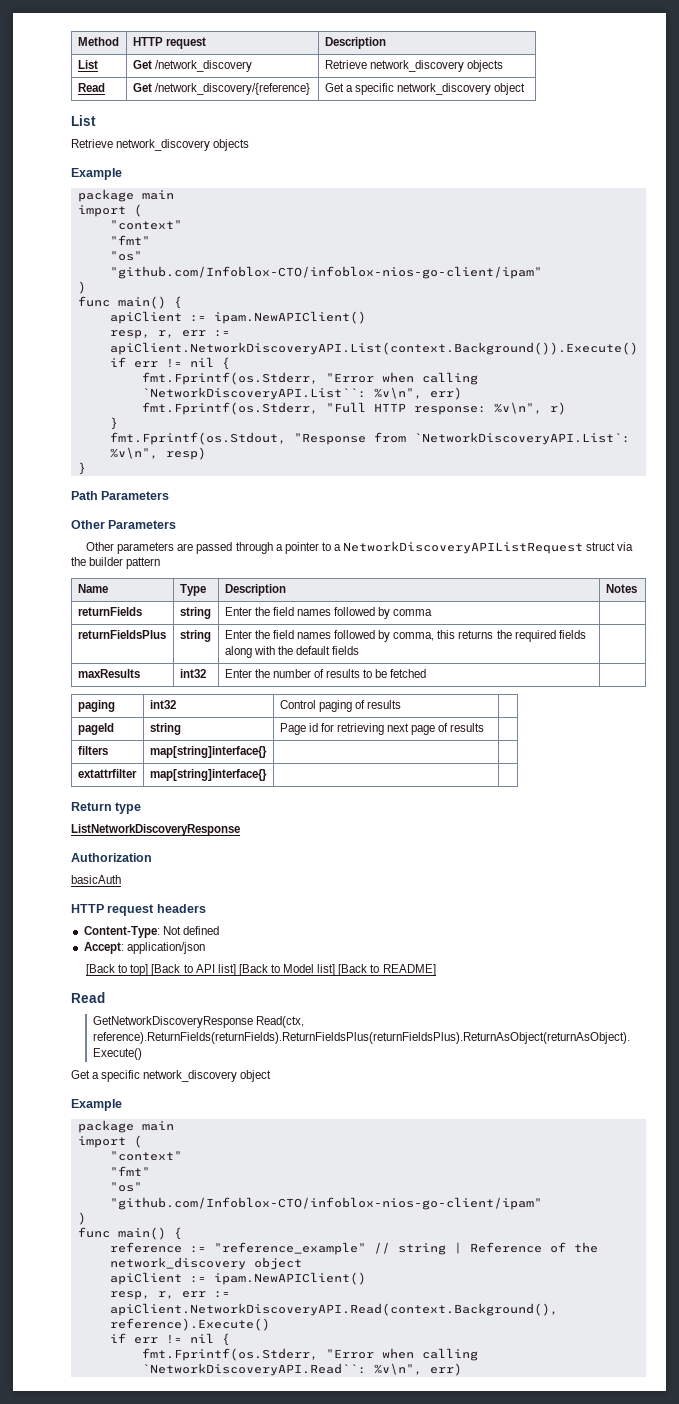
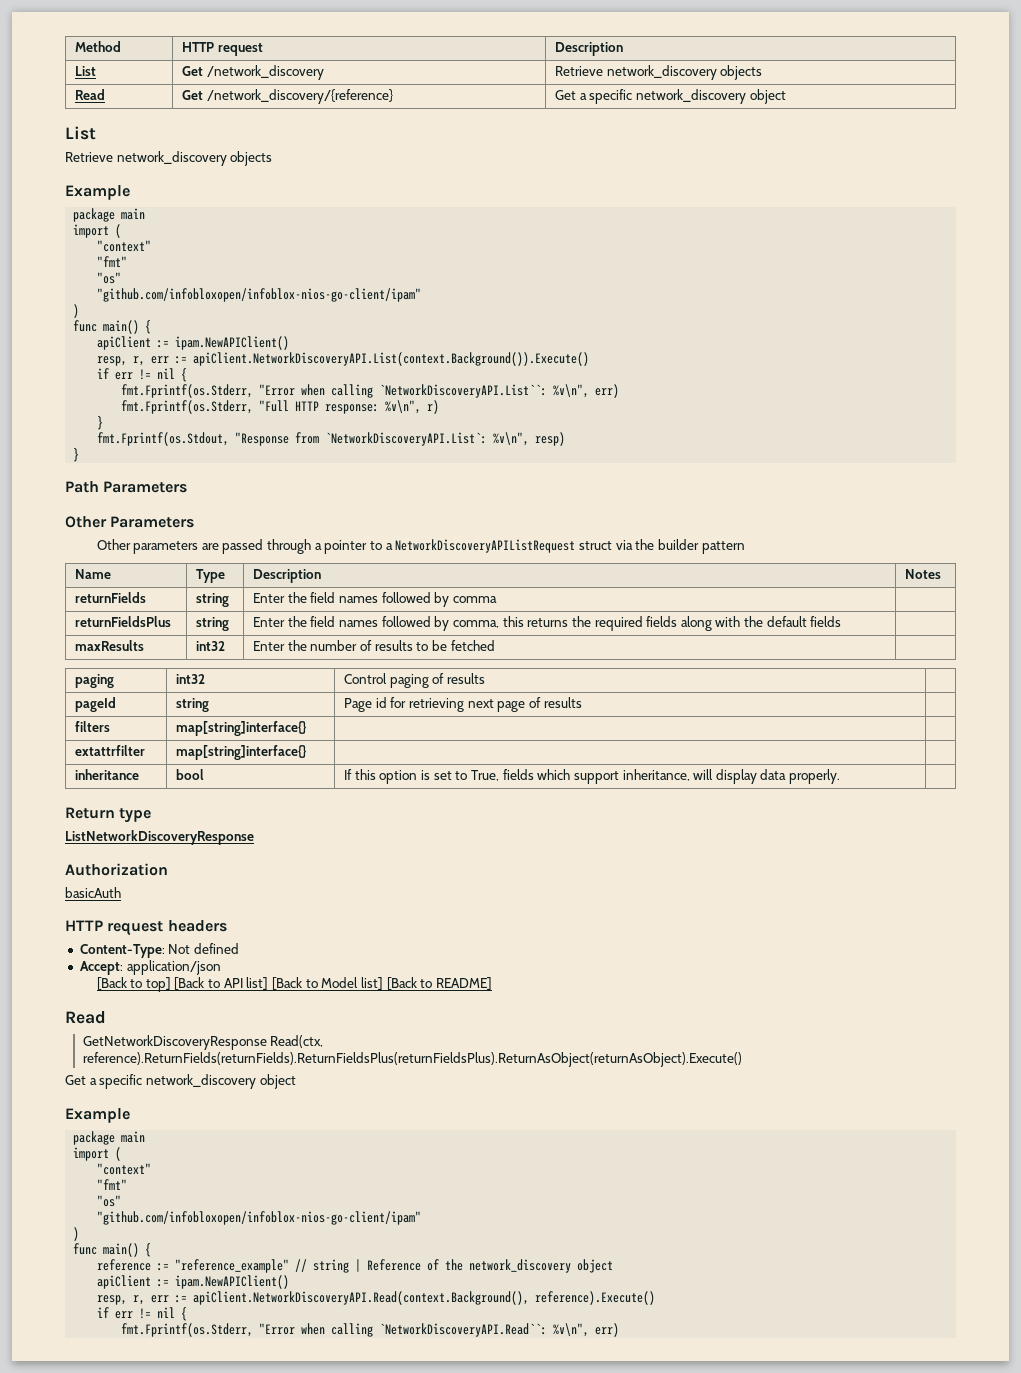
[109,266,542,279] "github.com/Infoblox-CTO/infoblox-nios-go-client/ipam" -> [97,288,422,302] "github.com/infobloxopen/infoblox-nios-go-client/ipam"
(267, 775) none -> [75,769,140,780] [176,769,205,780] [344,769,841,784] // inheritance | bool | If this option is set to True, fields which support inheritance, will display data properly. |
[109,1197,542,1210] "github.com/Infoblox-CTO/infoblox-nios-go-client/ipam" -> [97,1211,422,1225] "github.com/infobloxopen/infoblox-nios-go-client/ipam"

